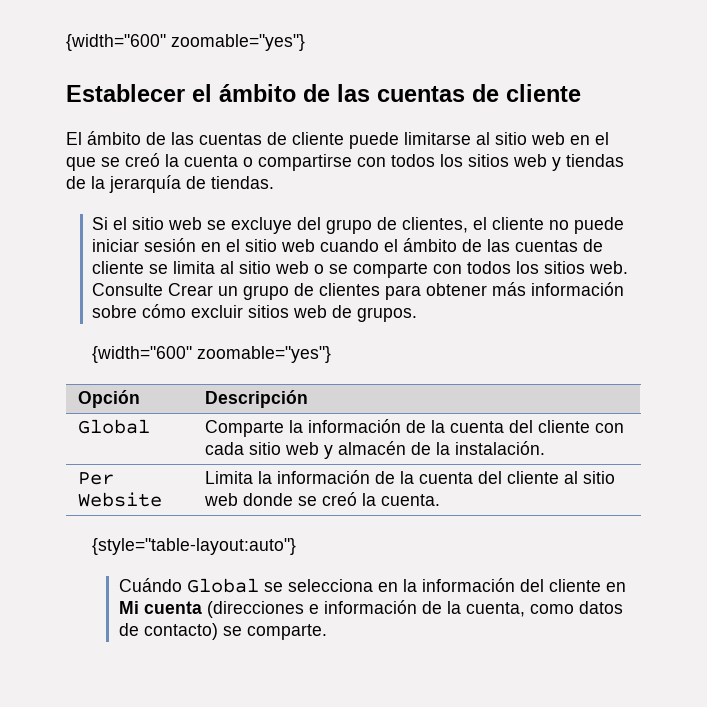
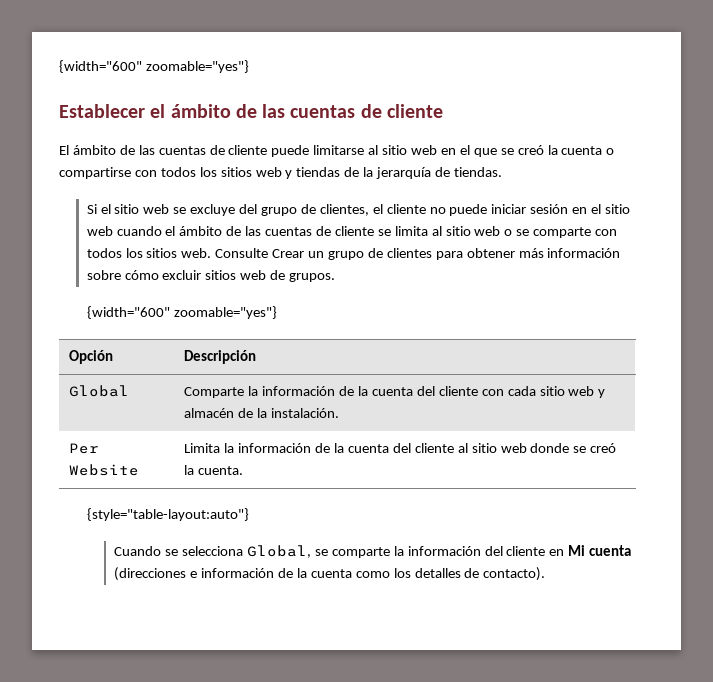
[118,578,398,593] Cuándo Global se selecciona en -> [114,545,390,558] Cuando se selecciona Global, se comparte
[465,601,623,617] [118,623,327,640] cuenta, como datos de contacto) se comparte. -> [310,567,546,581] cuenta como los detalles de contacto).

